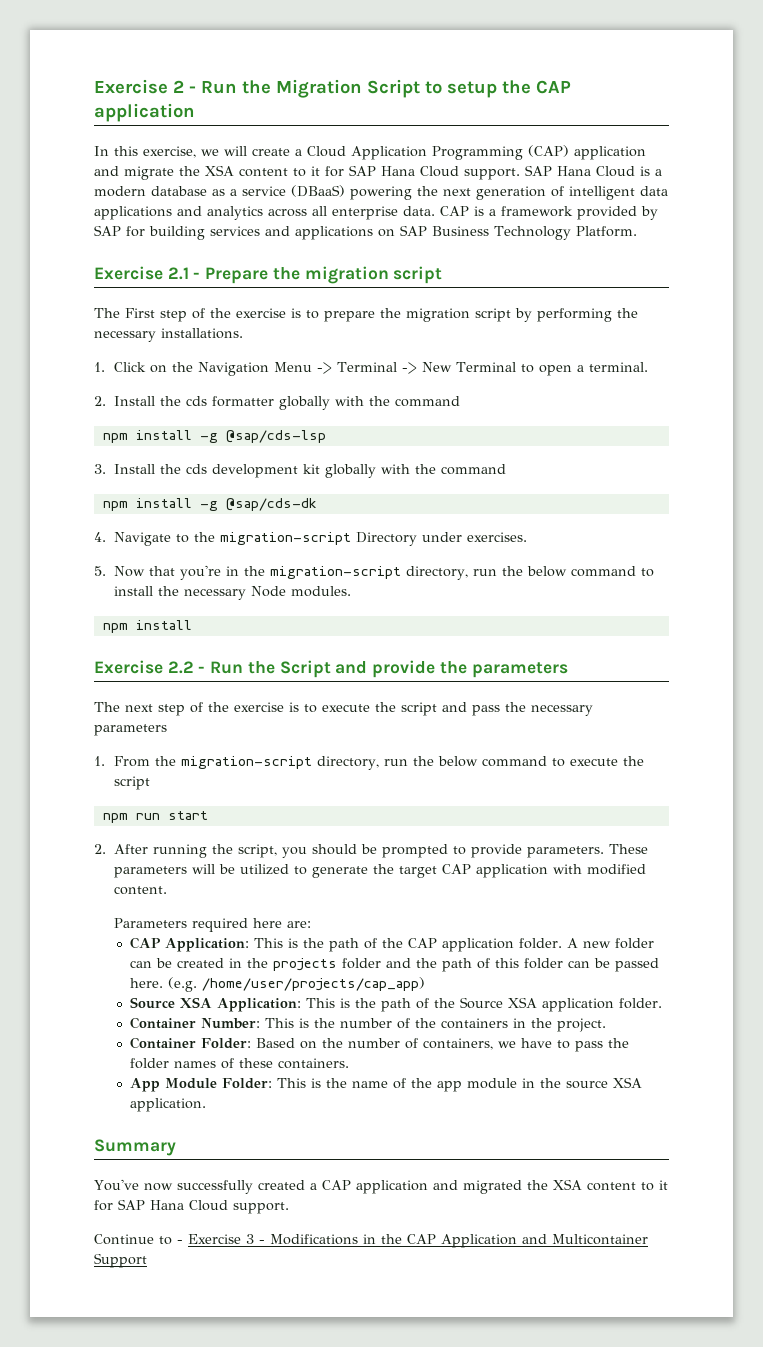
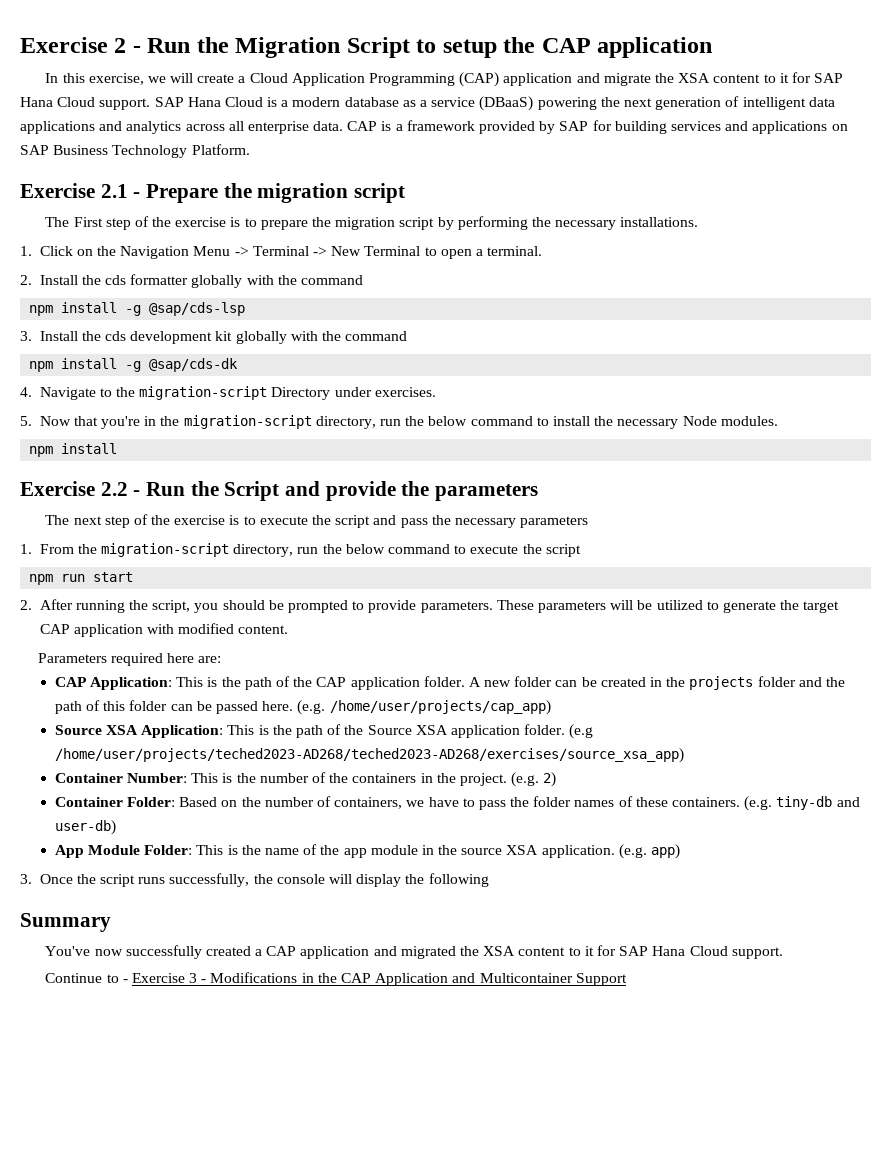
(662, 1003) none -> [569,724,594,739] [54,748,684,763] (e.g /home/user/projects/teched2023-AD268/teched2023-AD268/exercises/source_xsa_app)
(606, 1025) none -> [511,772,557,787] (e.g. 2)
(349, 1063) none -> [744,796,860,811] [54,820,116,835] (e.g. tiny-db and user-db)
(206, 1105) none -> [618,844,680,859] [20,873,489,887] (e.g. app) // 3. Once the script runs successfully, the console will display the following

